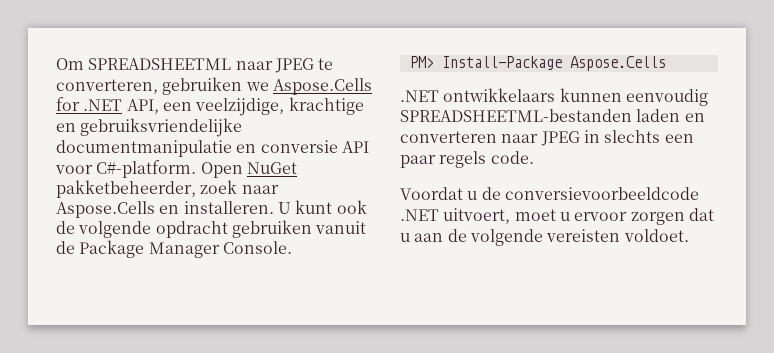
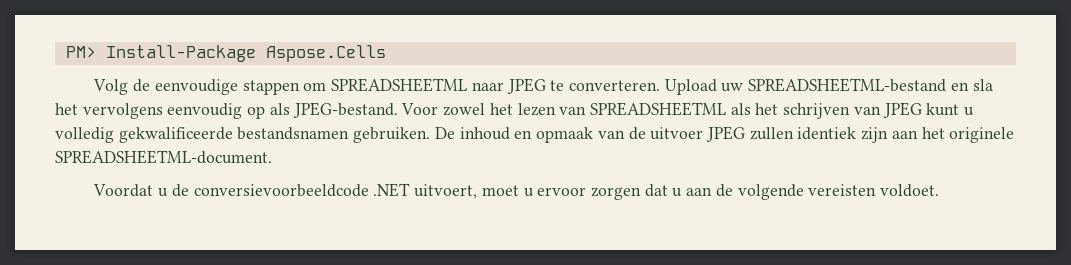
[56,58,334,73] [56,77,372,95] [56,97,364,116] [56,118,243,137] [56,140,369,157] [55,160,297,178] [56,180,279,198] [56,200,367,218] [56,220,367,238] [56,240,292,258] [409,56,666,71] [400,88,708,106] [400,109,705,122] [400,130,694,146] [400,151,534,168] Om SPREADSHEETML naar JPEG te converteren, gebruiken we Aspose.Cells for .NET API, een veelzijdige, krachtige en gebruiksvriendelijke documentmanipulatie en conversie API voor C#-platform. Open NuGet pakketbeheerder, zoek naar Aspose.Cells en installeren. U kunt ook de volgende opdracht gebruiken vanuit de Package Manager Console. // PM> Install-Package Aspose.Cells // .NET ontwikkelaars kunnen eenvoudig SPREADSHEETML-bestanden laden en converteren naar JPEG in slechts een paar regels code. -> [65,45,386,62] [93,78,993,95] [55,102,975,119] [55,126,1015,143] [55,150,272,164] PM> Install-Package Aspose.Cells // Volg de eenvoudige stappen om SPREADSHEETML naar JPEG te converteren. Upload uw SPREADSHEETML-bestand en sla het vervolgens eenvoudig op als JPEG-bestand. Voor zowel het lezen van SPREADSHEETML als het schrijven van JPEG kunt u volledig gekwalificeerde bestandsnamen gebruiken. De inhoud en opmaak van de uitvoer JPEG zullen identiek zijn aan het originele SPREADSHEETML-document.

